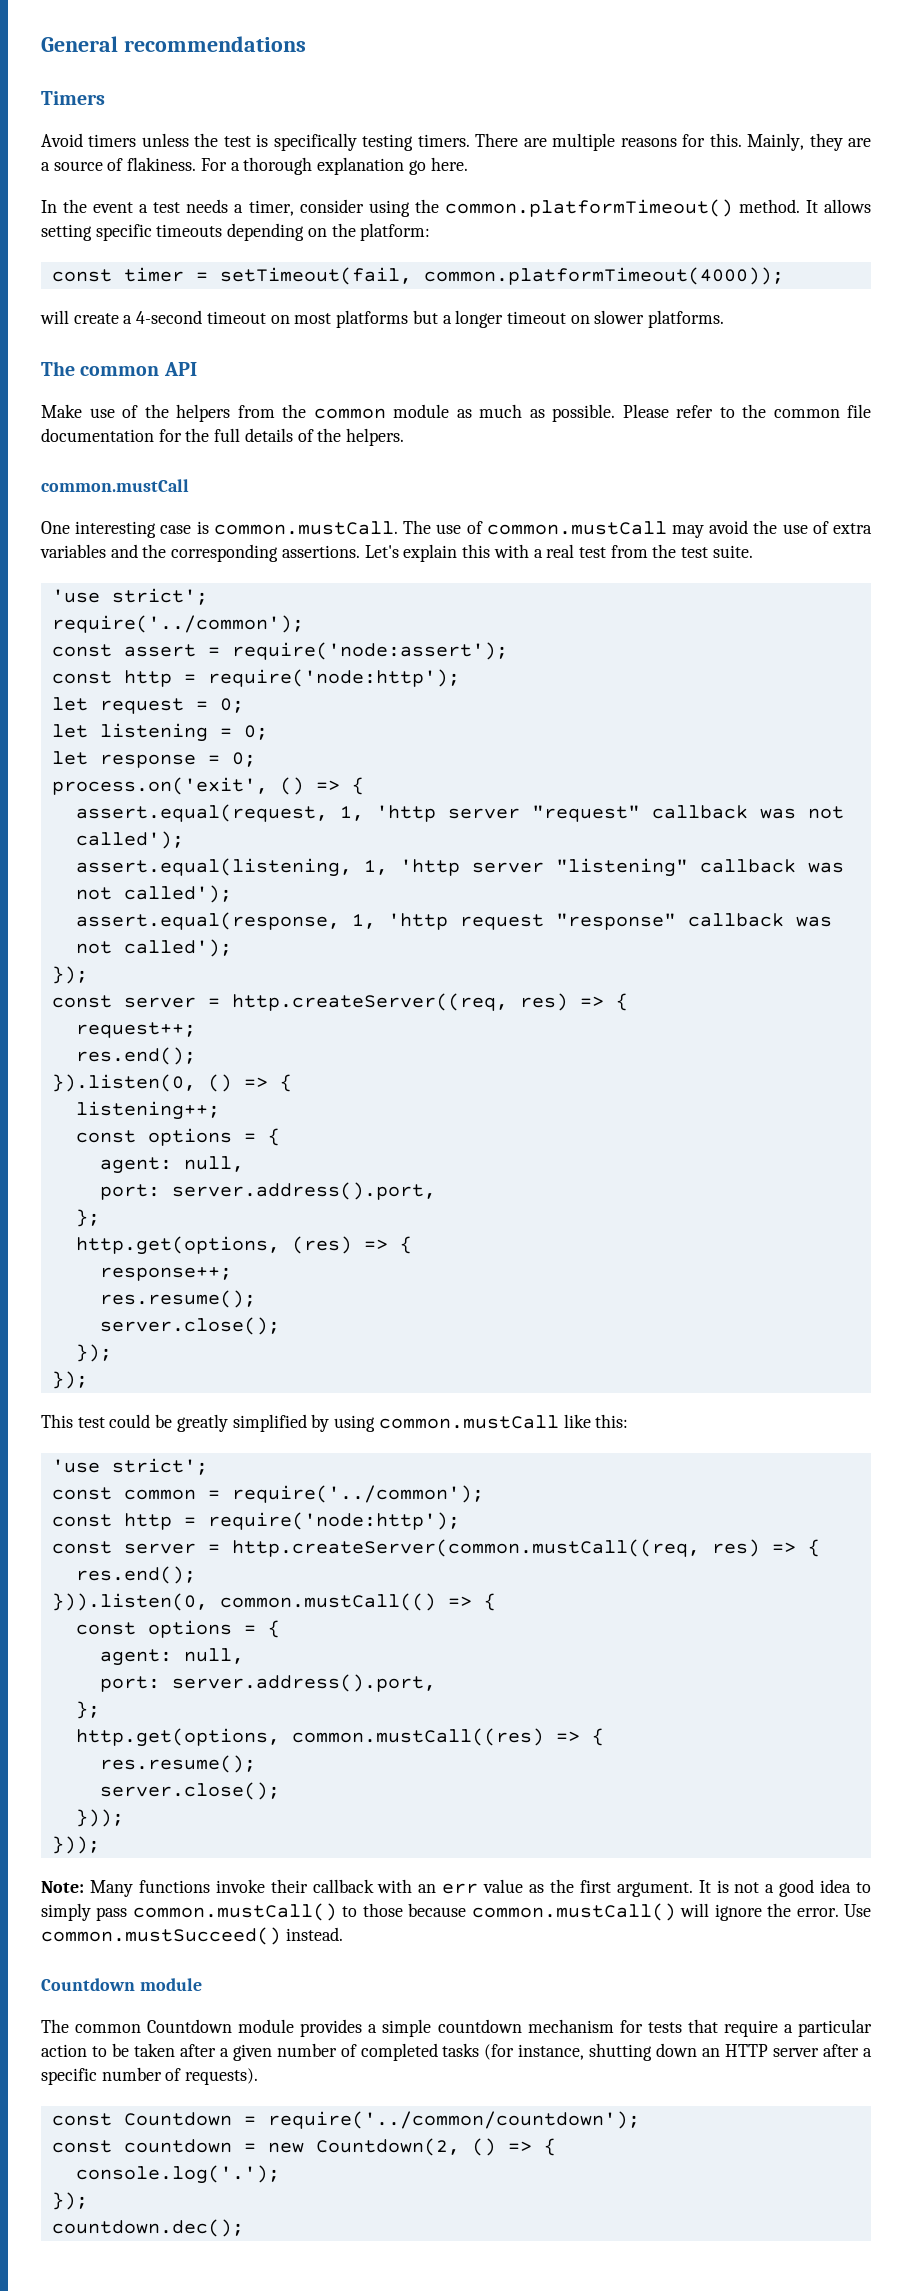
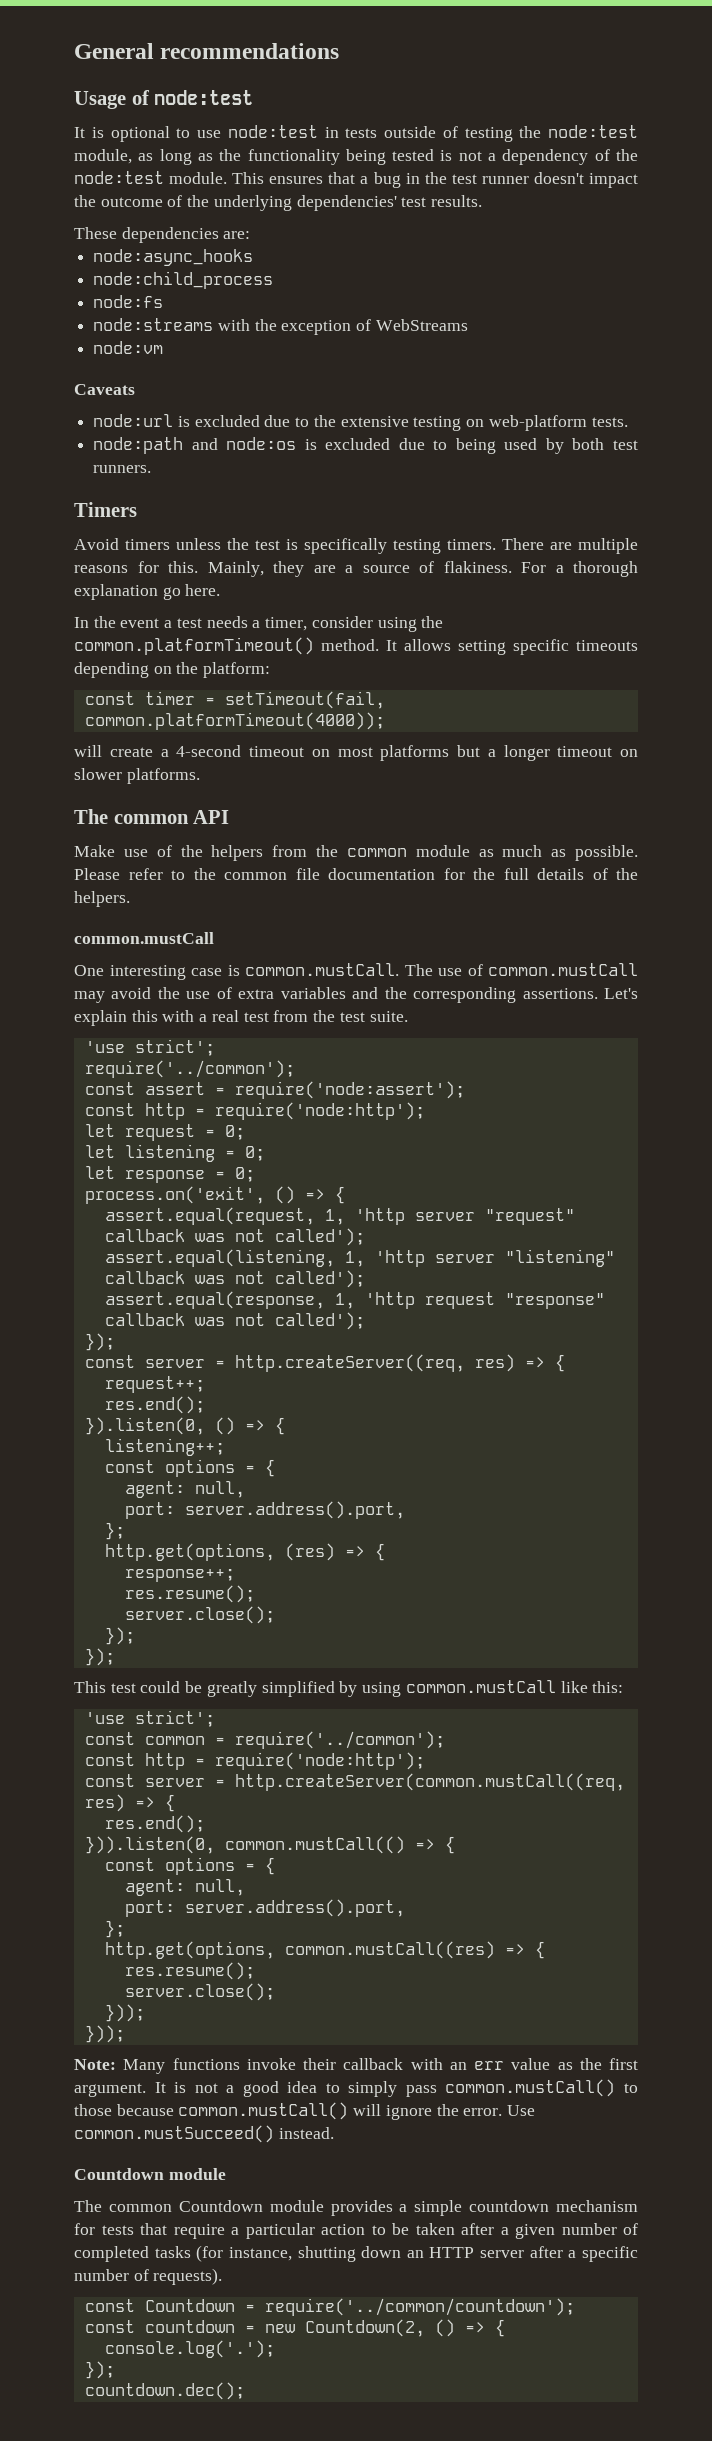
(306, 44) none -> [74,90,254,109] [74,125,638,142] [74,149,638,165] [74,171,638,188] [74,195,483,211] [74,227,251,243] [93,249,254,266] [93,271,274,289] [93,295,164,308] [93,318,468,335] [93,341,164,354] [74,384,135,395] [93,414,628,431] [93,437,638,454] [93,465,152,473] // Usage of node:test // It is optional to use node:test in tests outside of testing the node:test module, as long as the functionality being tested is not a dependency of the node:test module. This ensures that a bug in the test runner doesn't impact the outcome of the underlying dependencies' test results. // These dependencies are: // node:async_hooks // node:child_process // node:fs // node:streams with the exception of WebStreams // node:vm // Caveats // node:url is excluded due to the extensive testing on web-platform tests. // node:path and node:os is excluded due to being used by both test runners.

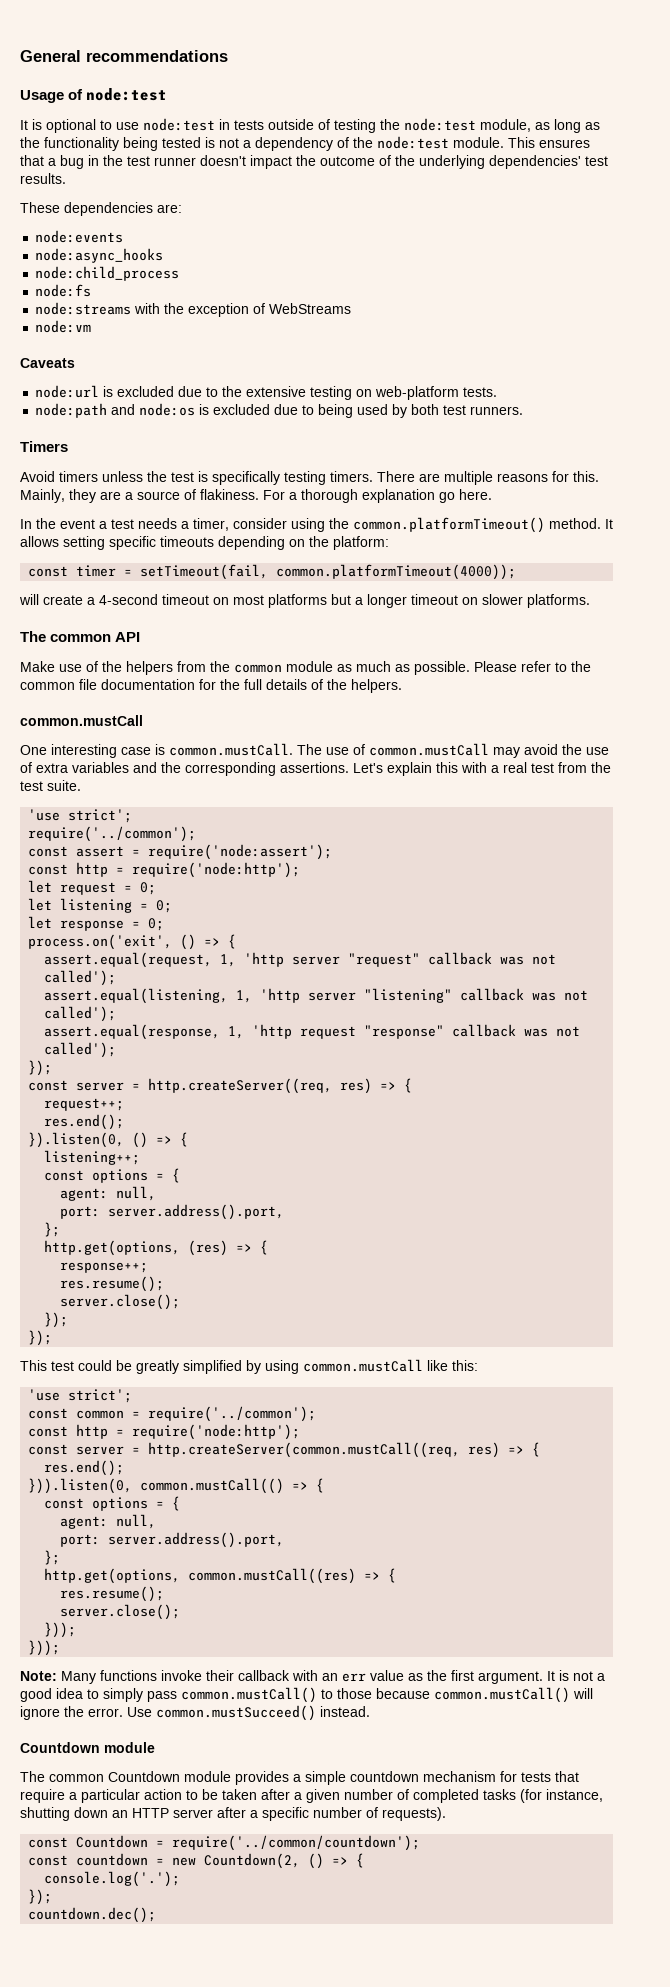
(251, 235) none -> [35,230,124,243] // node:events

